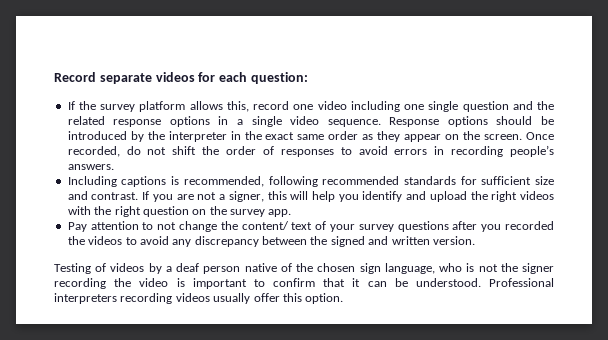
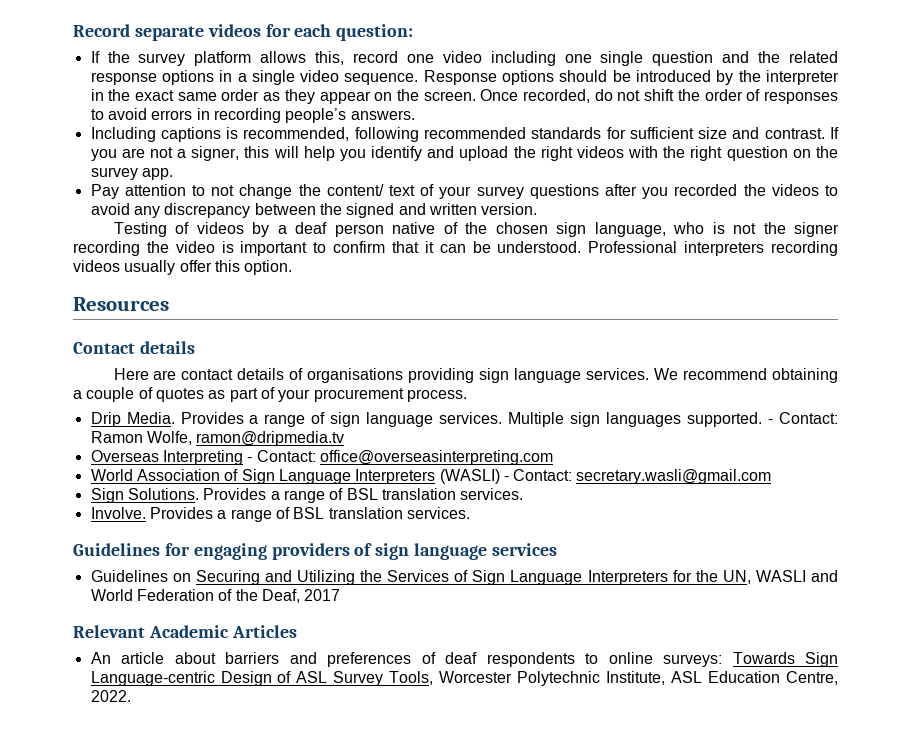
(344, 298) none -> [73,297,169,311] [73,341,195,354] [113,368,838,383] [73,387,467,402] [90,412,838,427] [90,431,345,446] [90,450,553,465] [90,469,772,484] [90,488,524,503] [90,507,470,522] [73,543,558,560] [90,570,839,585] [90,589,341,603] [73,625,297,638] [90,652,838,667] [90,671,839,686] [90,690,131,702] // Resources // Contact details // Here are contact details of organisations providing sign language services. We recommend obtaining a couple of quotes as part of your procurement process. // Drip Media. Provides a range of sign language services. Multiple sign languages supported. - Contact: Ramon Wolfe, ramon@dripmedia.tv // Overseas Interpreting - Contact: office@overseasinterpreting.com // World Association of Sign Language Interpreters (WASLI) - Contact: secretary.wasli@gmail.com // Sign Solutions. Provides a range of BSL translation services. // Involve. Provides a range of BSL translation services. // Guidelines for engaging providers of sign language services // Guidelines on Securing and Utilizing the Services of Sign Language Interpreters for the UN, WASLI and World Federation of the Deaf, 2017 // Relevant Academic Articles // An article about barriers and preferences of deaf respondents to online surveys: Towards Sign Language-centric Design of ASL Survey Tools, Worcester Polytechnic Institute, ASL Education Centre, 2022.

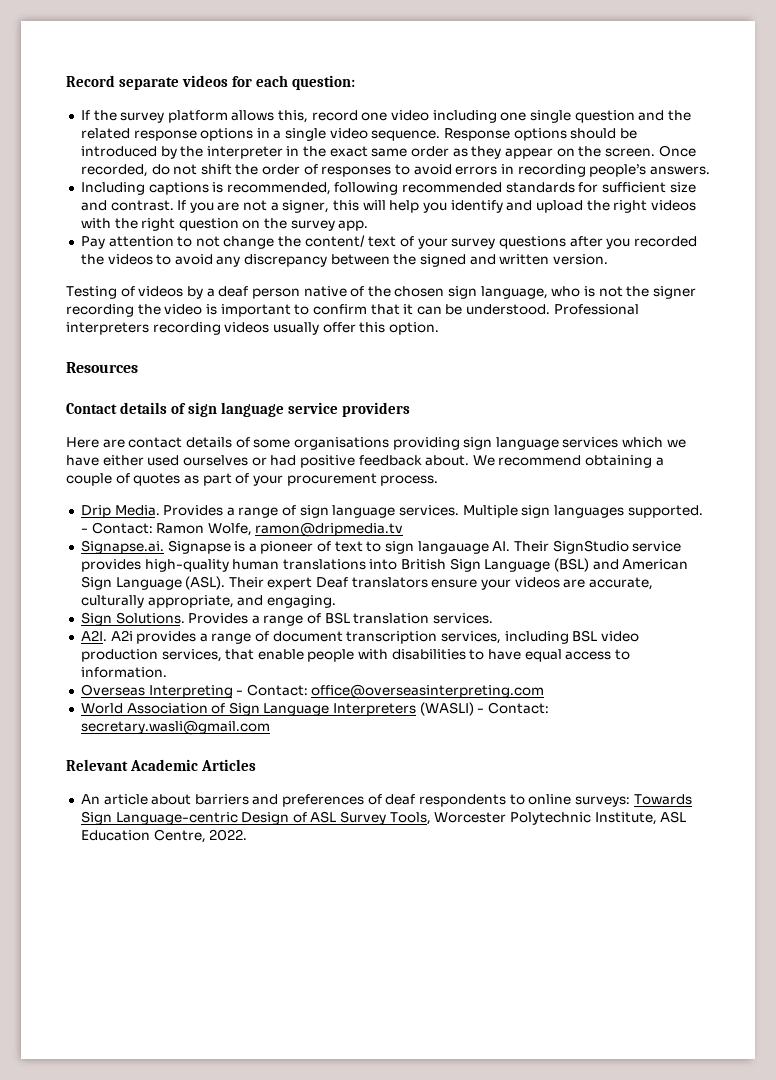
(195, 347) none -> [171,402,411,417] of sign language service providers
(304, 374) none -> [253,439,291,448] some
[586,368,650,380] services. -> [562,437,686,448] [66,455,470,468] services which we have either used ourselves or had positive feedback about.
(345, 438) none -> [80,540,682,554] [80,558,689,572] [80,576,653,590] [80,595,336,608] [80,612,494,626] [80,630,639,644] [80,649,630,662] [80,667,167,678] // Signapse.ai. Signapse is a pioneer of text to sign langauage AI. Their SignStudio service provides high-quality human translations into British Sign Language (BSL) and American Sign Language (ASL). Their expert Deaf translators ensure your videos are accurate, culturally appropriate, and engaging. // Sign Solutions. Provides a range of BSL translation services. // A2I. A2i provides a range of document transcription services, including BSL video production services, that enable people with disabilities to have equal access to information.
[90,488,524,503] [90,507,470,522] [73,543,558,560] [90,570,839,585] [90,589,341,603] // Sign Solutions. Provides a range of BSL translation services. // Involve. Provides a range of BSL translation services. // Guidelines for engaging providers of sign language services // Guidelines on Securing and Utilizing the Services of Sign Language Interpreters for the UN, WASLI and World Federation of the Deaf, 2017 -> (270, 727) none

